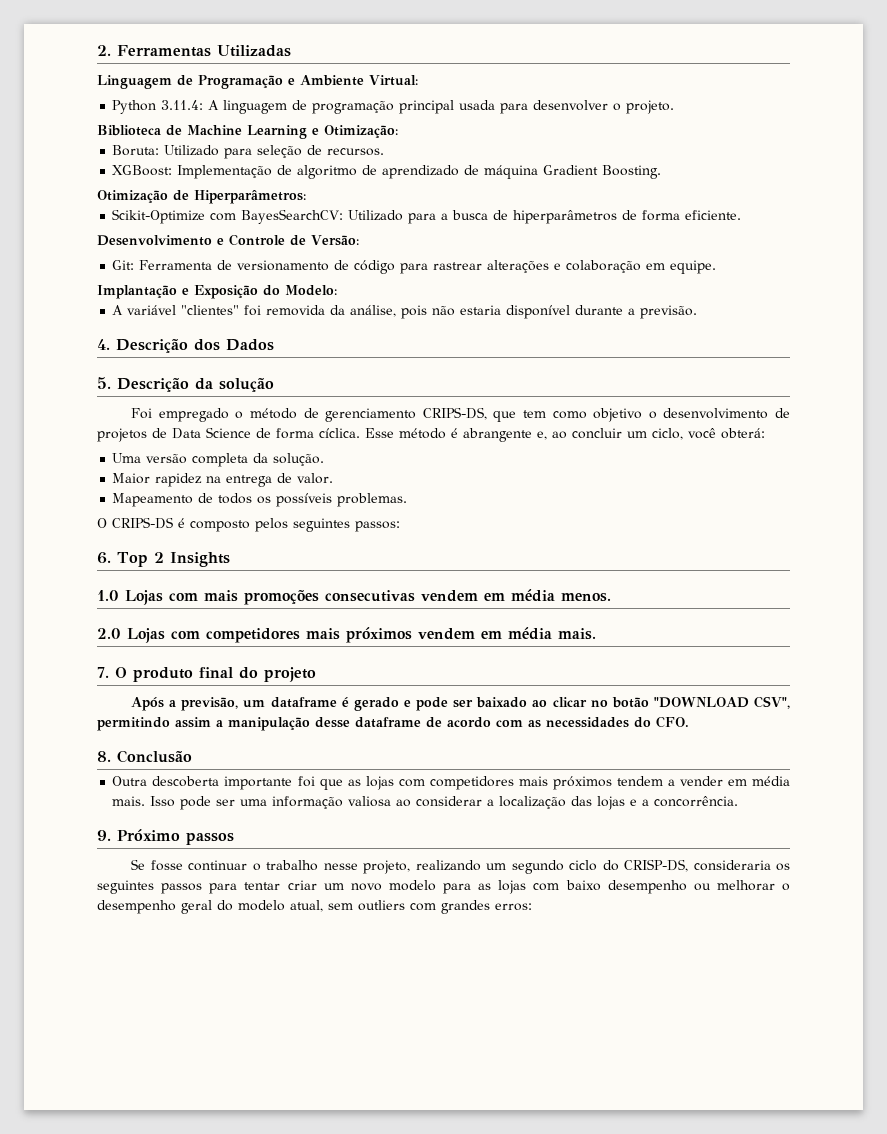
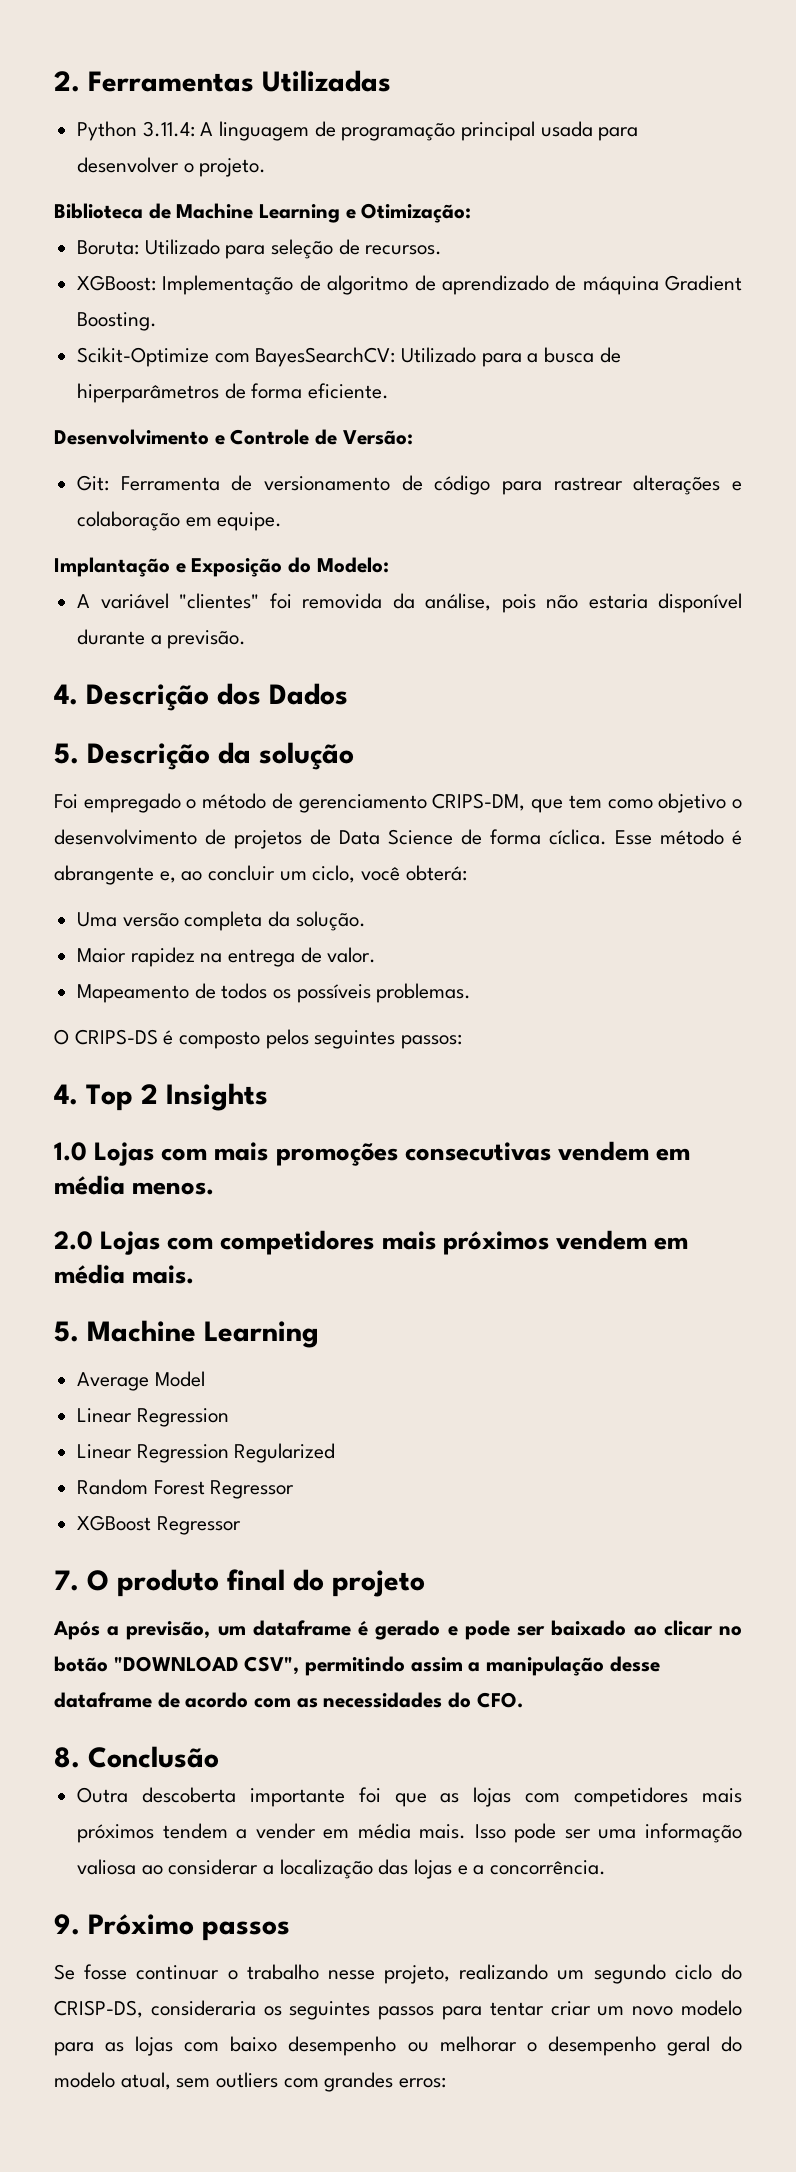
[97,75,418,89] // Linguagem de Programação e Ambiente Virtual: -> (391, 81) none
[97,190,306,204] // Otimização de Hiperparâmetros: -> (158, 321) none
[422,407,487,420] CRIPS-DS, -> [432,793,526,811] CRIPS-DM,
[97,552,111,564] 6. -> [54,1084,78,1105] 4.
(596, 634) none -> [54,1320,319,1348] [77,1371,205,1391] [77,1408,229,1427] [77,1443,336,1463] [77,1479,295,1499] [77,1515,241,1535] // 5. Machine Learning // Average Model // Linear Regression // Linear Regression Regularized // Random Forest Regressor // XGBoost Regressor

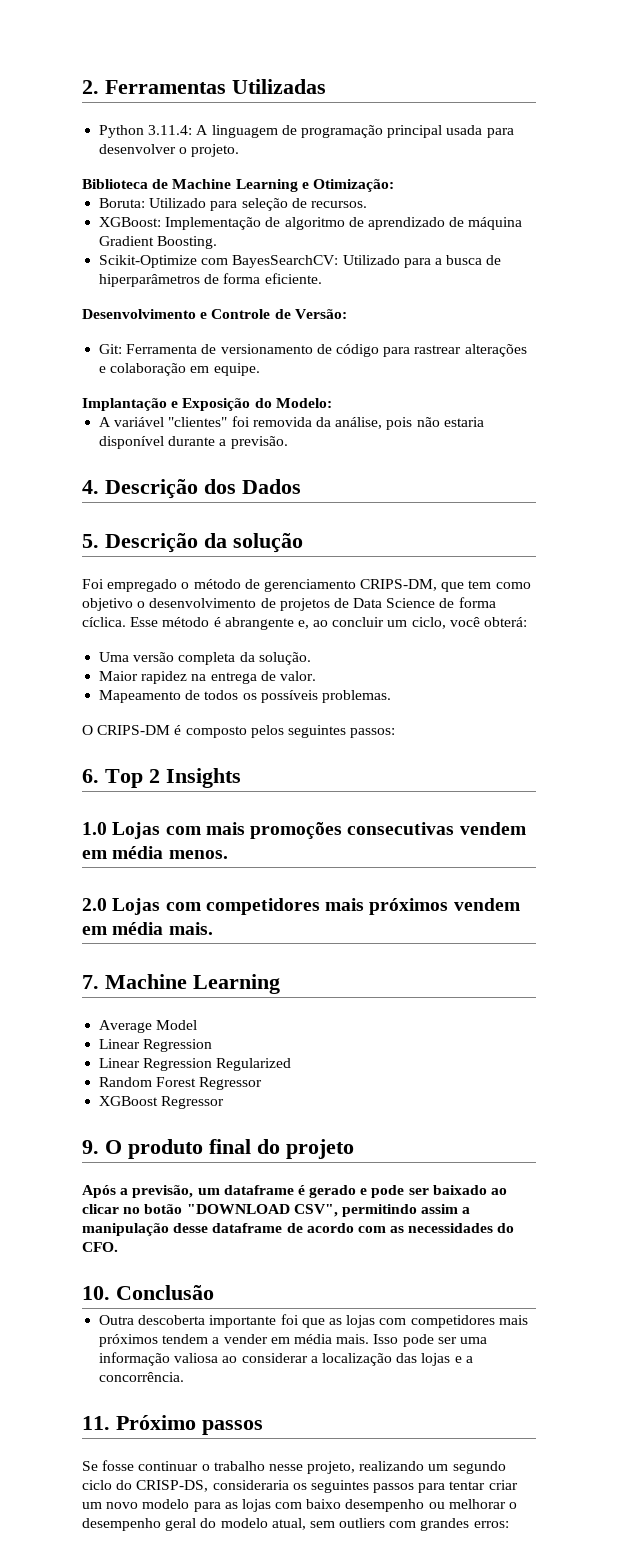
[74,1029,158,1045] CRIPS-DS -> [97,725,171,735] CRIPS-DM
[54,1084,78,1105] 4. -> [82,769,99,783] 6.
[54,1321,79,1342] 5. -> [82,975,99,989] 7.
[54,1570,79,1591] 7. -> [82,1140,99,1154] 9.
[54,1747,80,1768] 8. -> [82,1286,110,1300] 10.
[54,1914,80,1935] 9. -> [82,1416,110,1430] 11.

